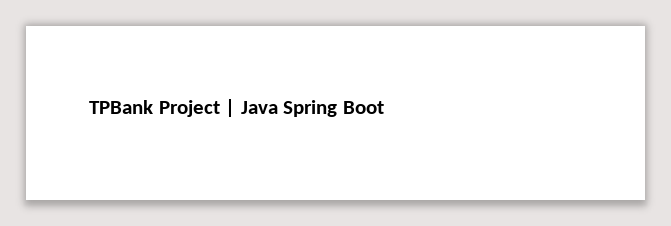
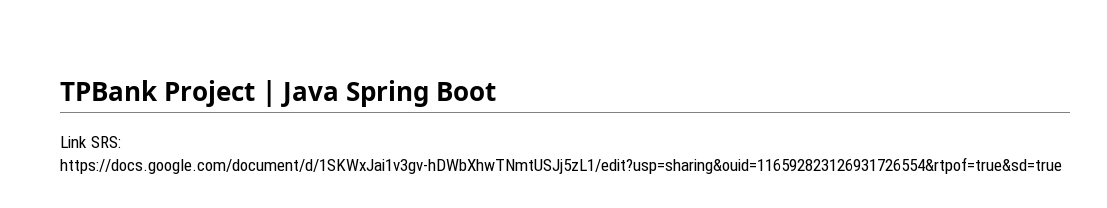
(384, 107) none -> [60,136,121,148] [60,157,1062,174] // Link SRS: https://docs.google.com/document/d/1SKWxJai1v3gv-hDWbXhwTNmtUSJj5zL1/edit?usp=sharing&ouid=116592823126931726554&rtpof=true&sd=true

